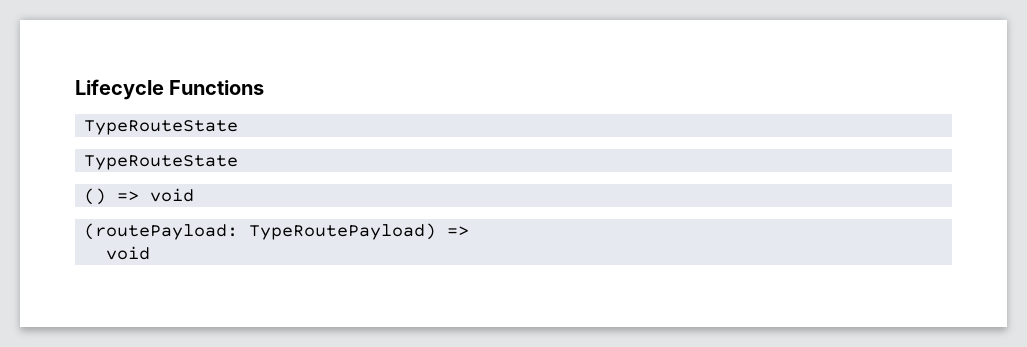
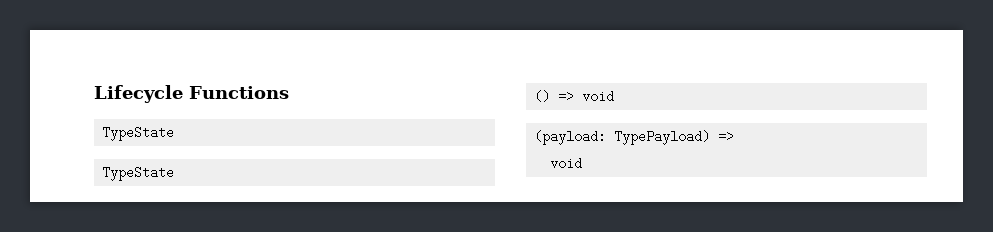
[84,120,238,135] [84,155,238,170] TypeRouteState // TypeRouteState -> [101,126,174,141] [101,166,174,181] TypeState // TypeState
[84,223,436,240] (routePayload: TypeRoutePayload) -> [533,130,710,145] (payload: TypePayload)

